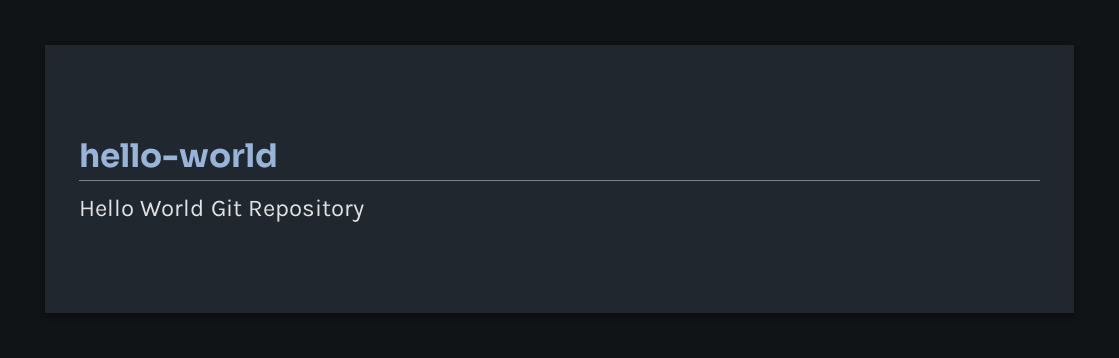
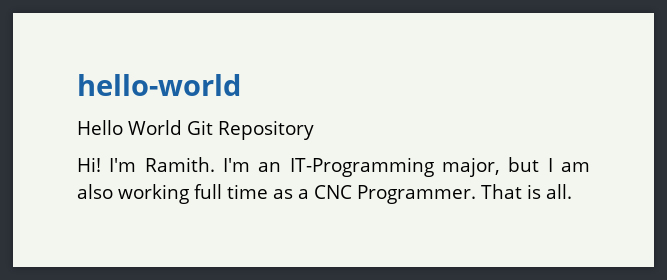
(365, 210) none -> [77,157,591,177] [77,184,572,204] // Hi! I'm Ramith. I'm an IT-Programming major, but I am also working full time as a CNC Programmer. That is all.

